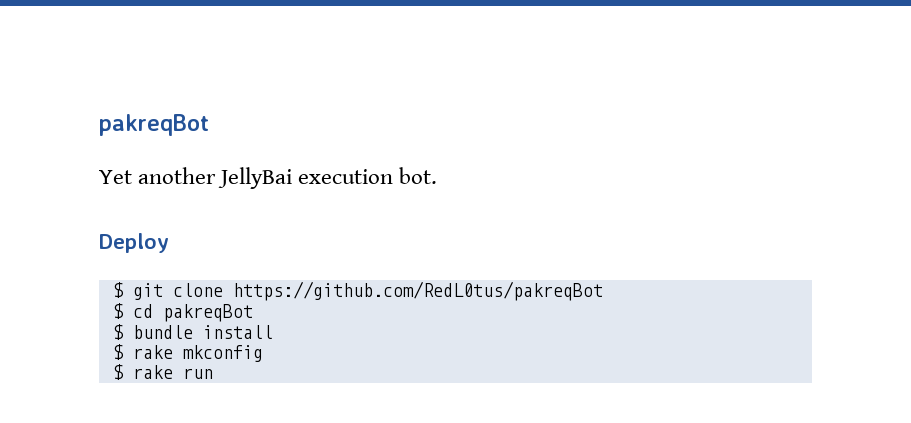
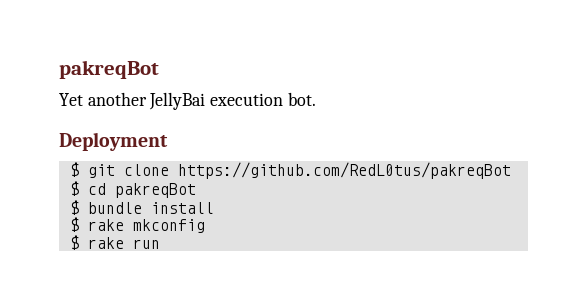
[99,233,169,253] Deploy -> [59,132,168,151] Deployment

